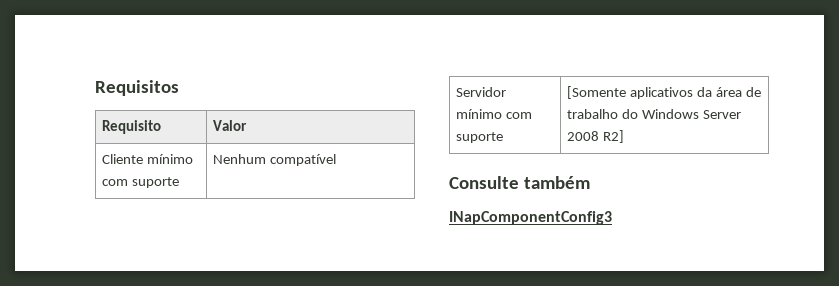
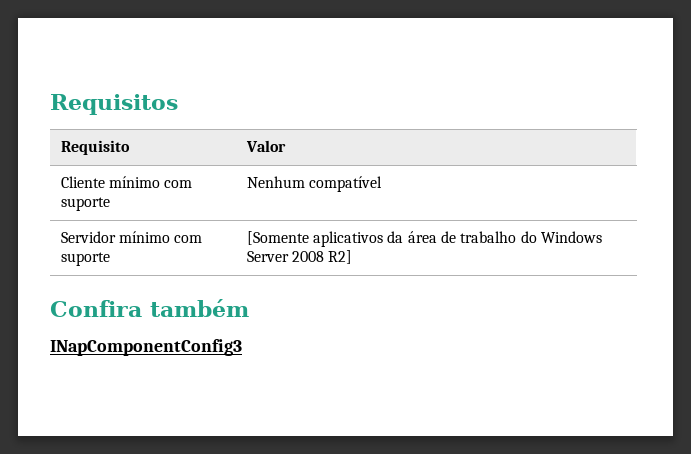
[449,176,519,189] Consulte -> [50,300,142,317] Confira

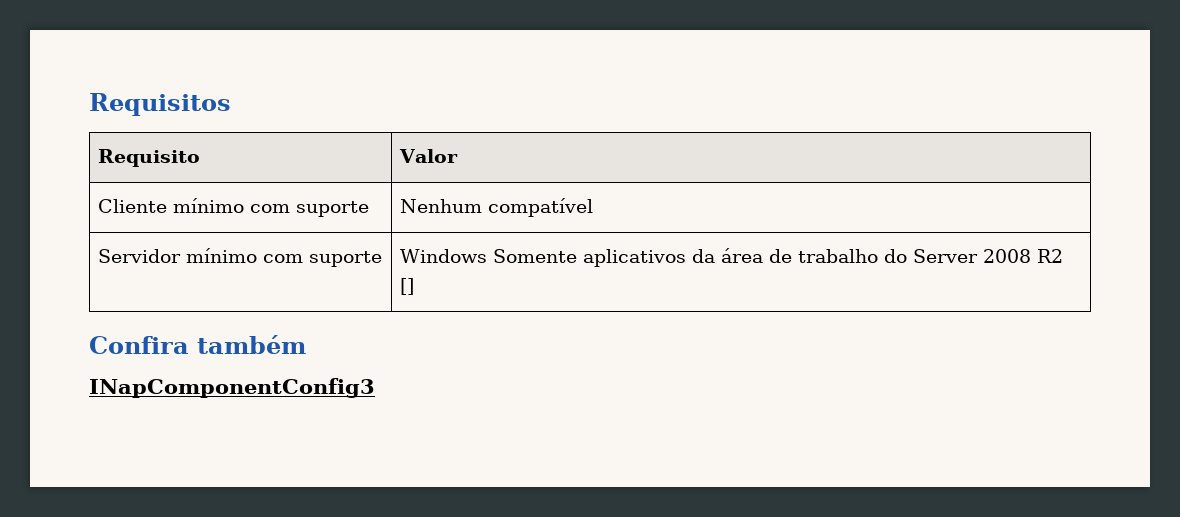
[246,231,309,245] [Somente -> [400,249,578,263] Windows Somente
[540,231,602,243] Windows -> (908, 256) none
[328,250,353,264] R2] -> [1037,249,1064,263] [400,278,415,295] R2 []

